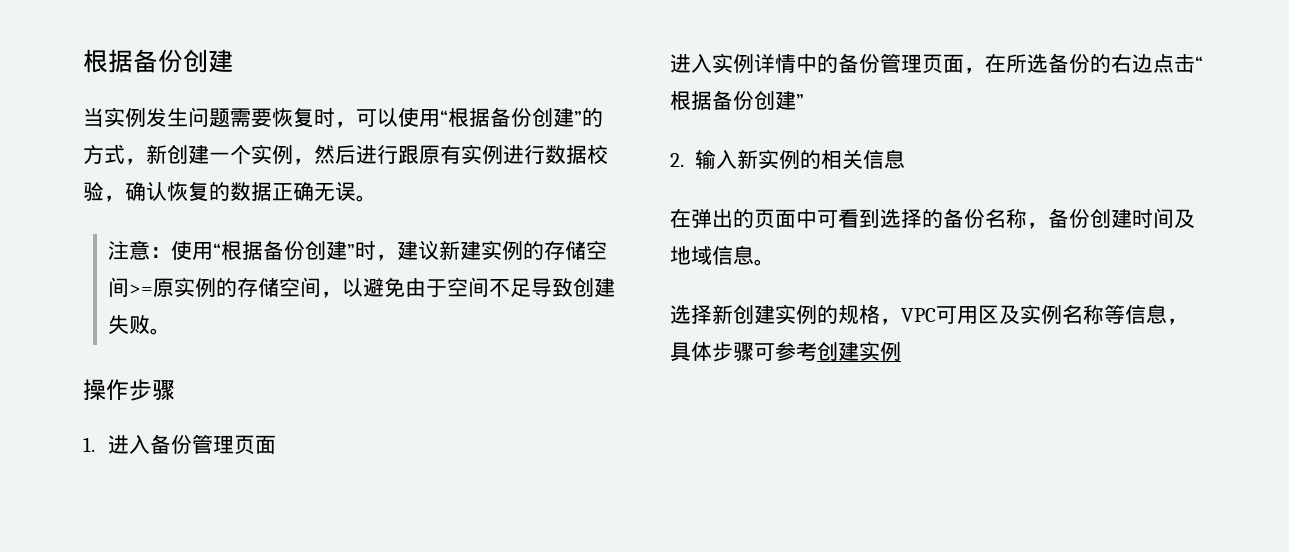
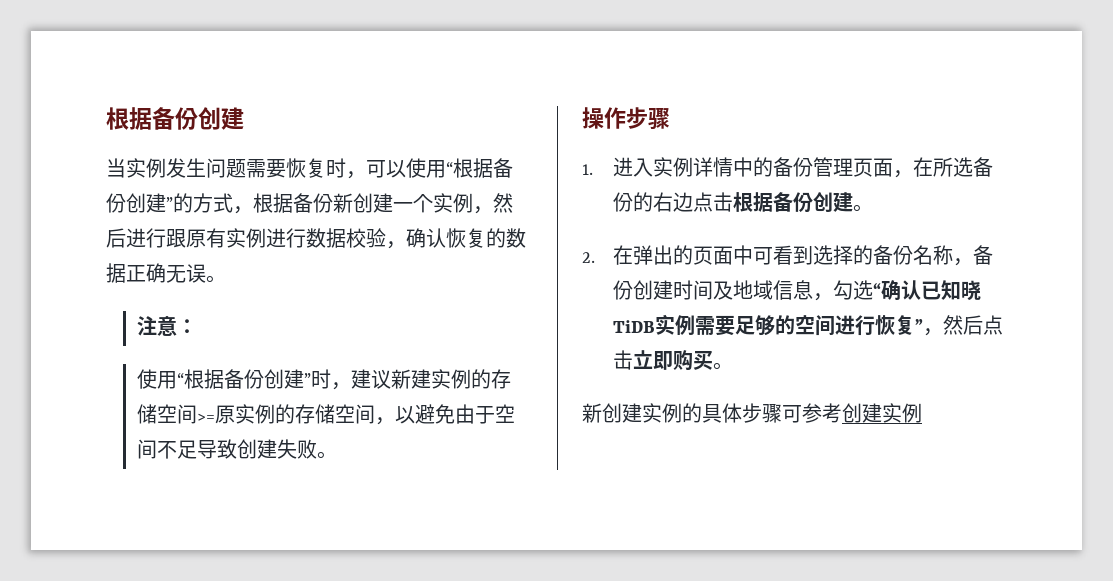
(146, 161) none -> [253,193,333,213] 根据备份
(171, 252) none -> (198, 326) //
[149,434,276,454] [670,54,712,73] 备份管理页面 // 进入 -> (654, 167) none
[1195,56,1203,71] [670,90,804,110] “根据备份创建” -> [733,192,874,213] 根据备份创建。
[694,149,905,170] 输入新实例的相关信息 // -> (595, 257) none
[754,259,775,266] [670,305,712,324] 。 // 选择 -> [813,280,982,301] [613,314,1004,336] [613,350,734,371] ，勾选“确认已知晓TiDB实例需要足够的空间进行恢复”，然后点击立即购买。 //
[838,304,1188,325] 规格，VPC可用区及实例名称等信息， -> (702, 413) none

